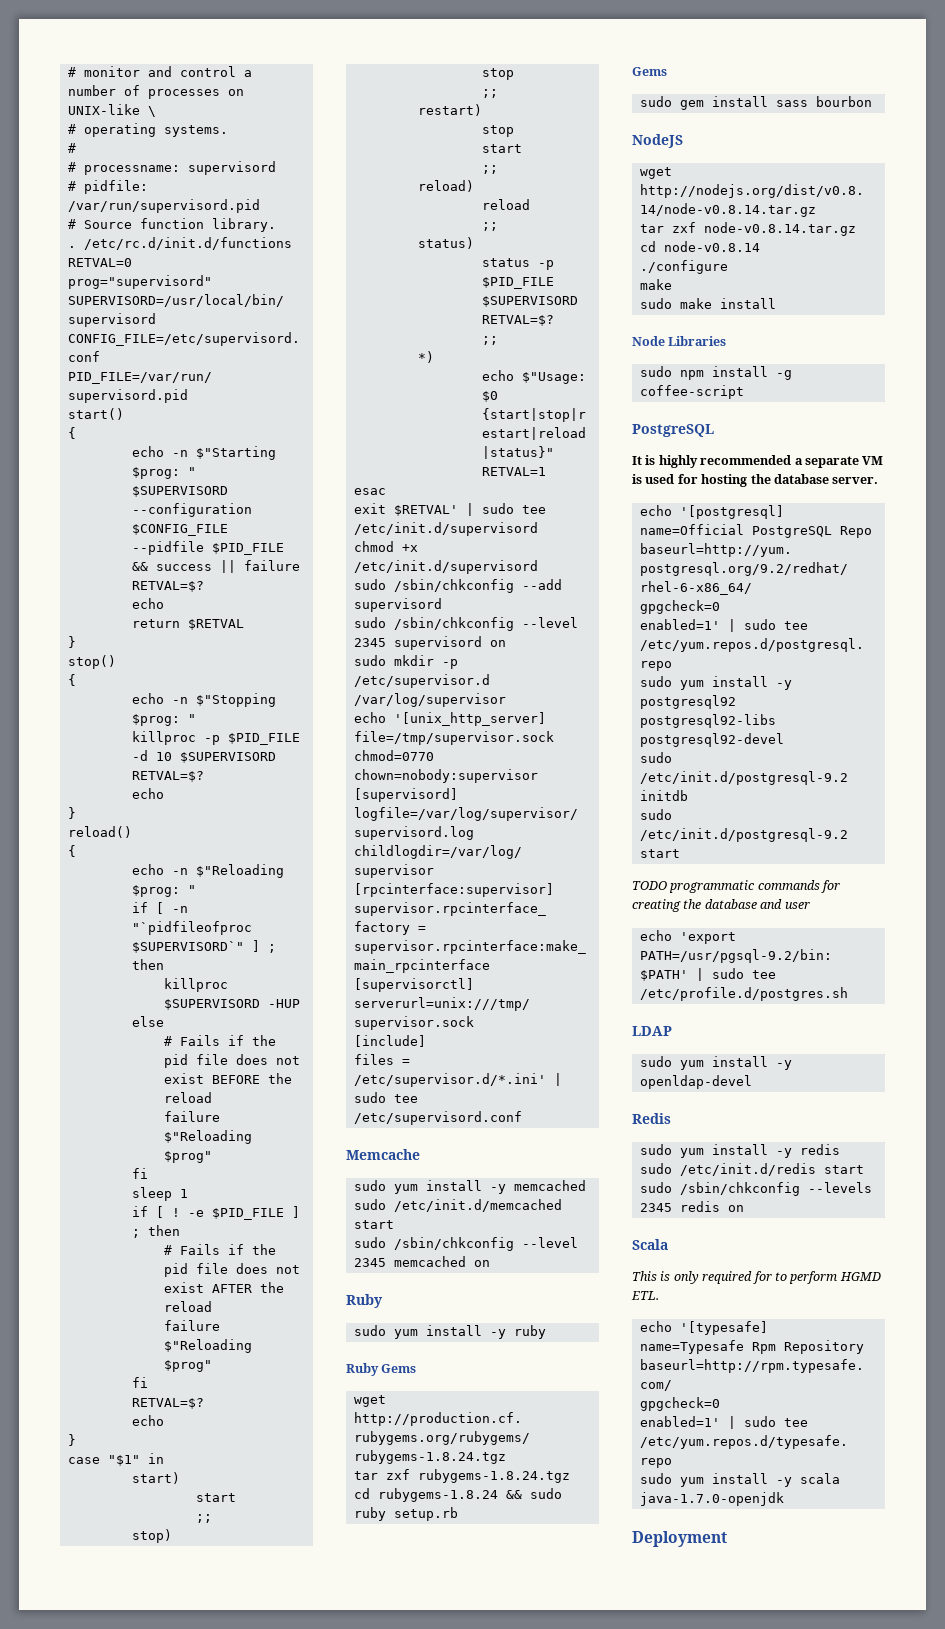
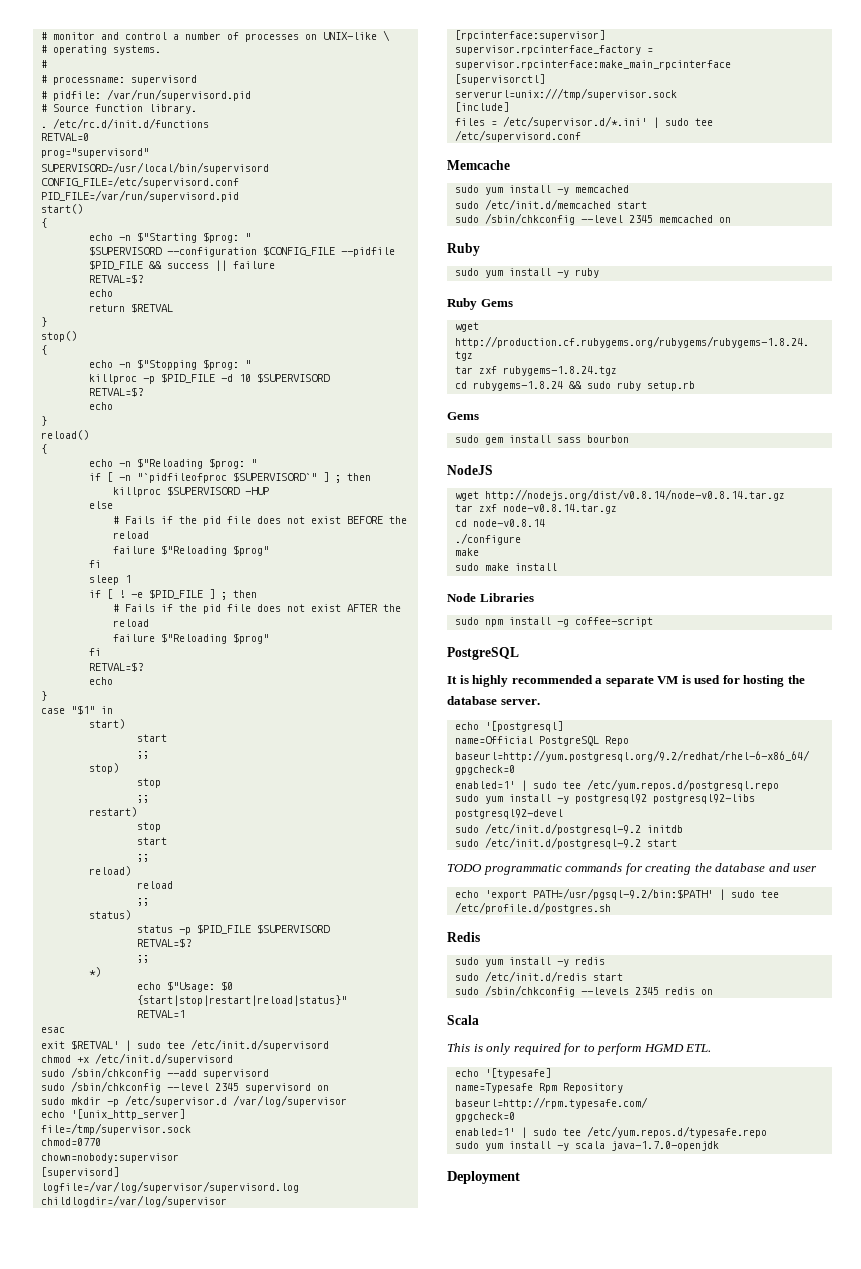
[632,1026,672,1036] [639,1056,792,1070] [639,1075,752,1089] // LDAP // sudo yum install -y openldap-devel -> (611, 908) none

